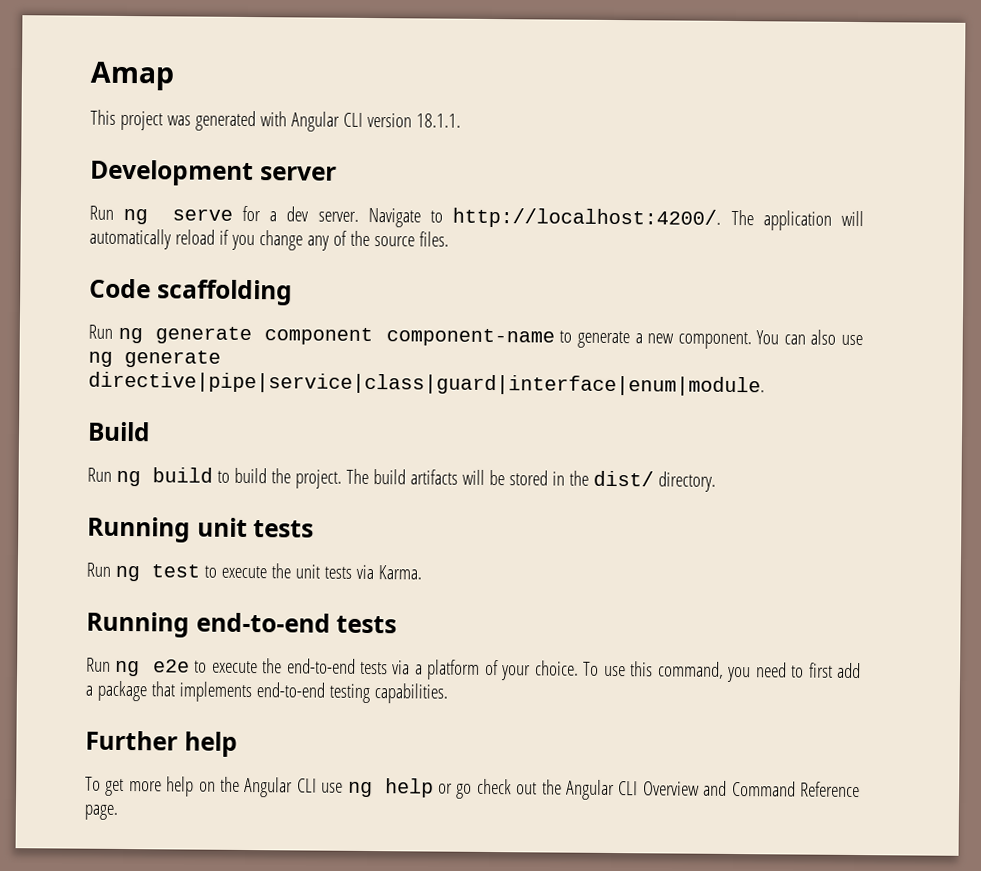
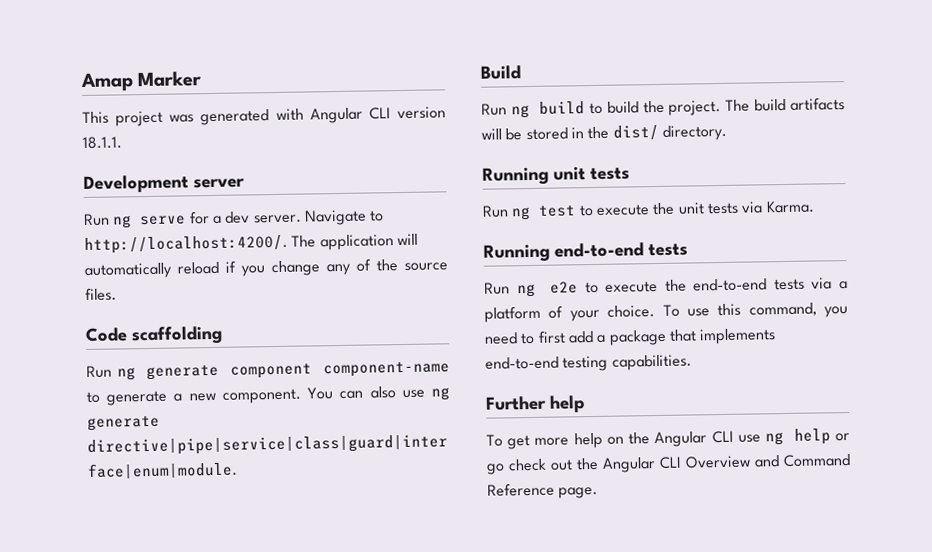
(175, 76) none -> [137,71,202,88] Marker

